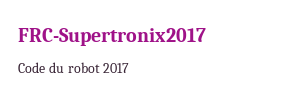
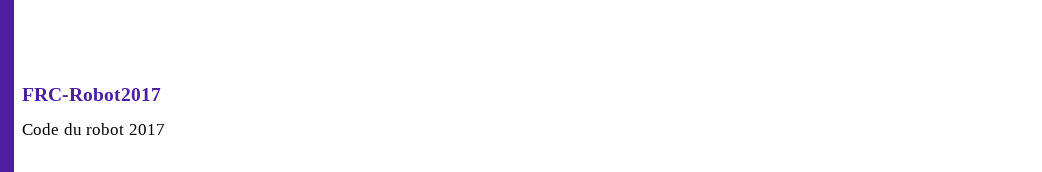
[18,28,206,46] FRC-Supertronix2017 -> [22,88,161,101] FRC-Robot2017

